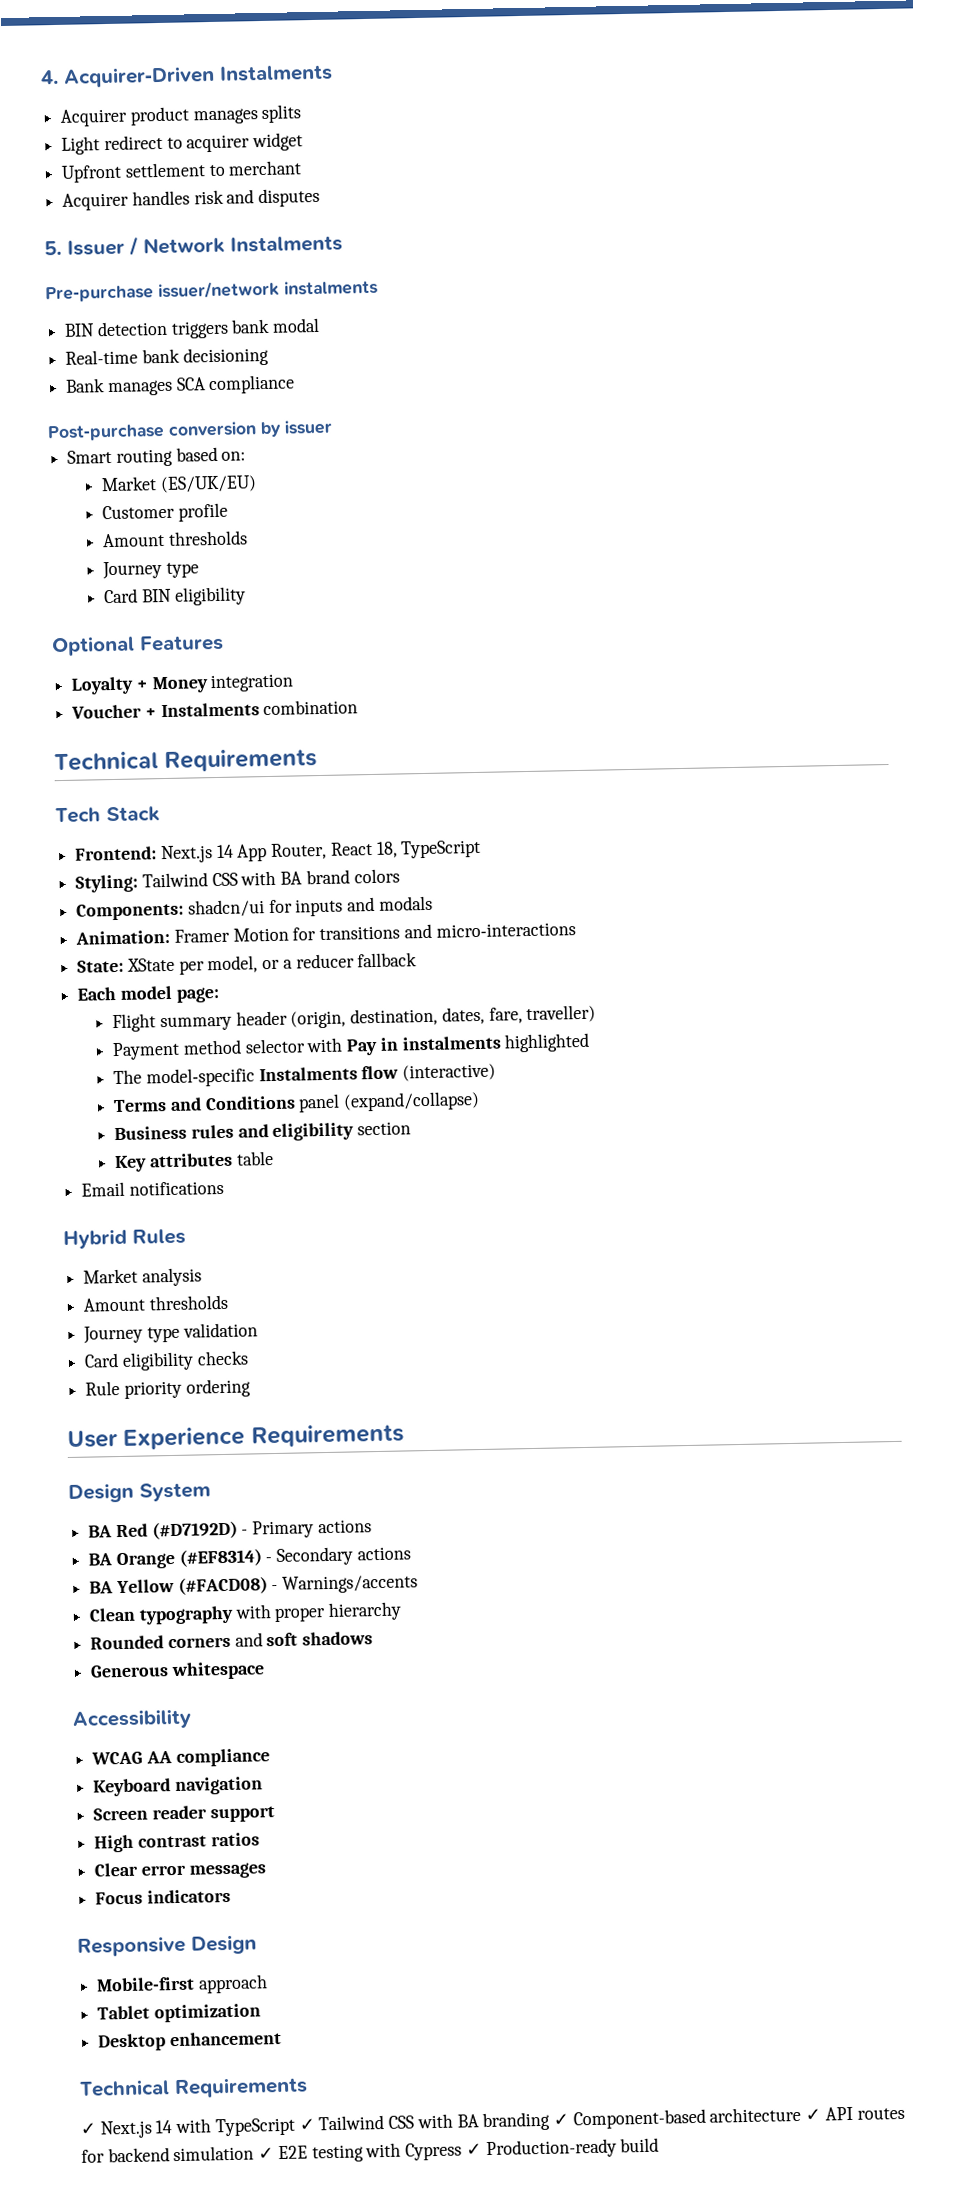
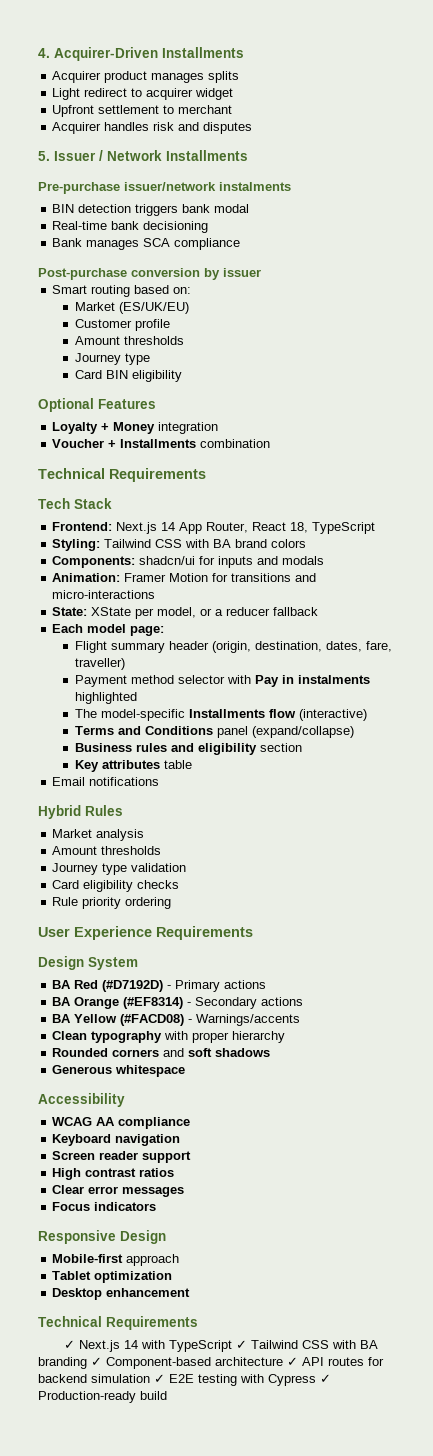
[219,64,333,82] Instalments -> [162,47,244,58] Installments
[230,235,343,253] Instalments -> [166,150,248,161] Installments
[160,702,260,718] Instalments -> [120,439,197,448] Installments
[258,1066,358,1082] Instalments -> [189,709,266,718] Installments

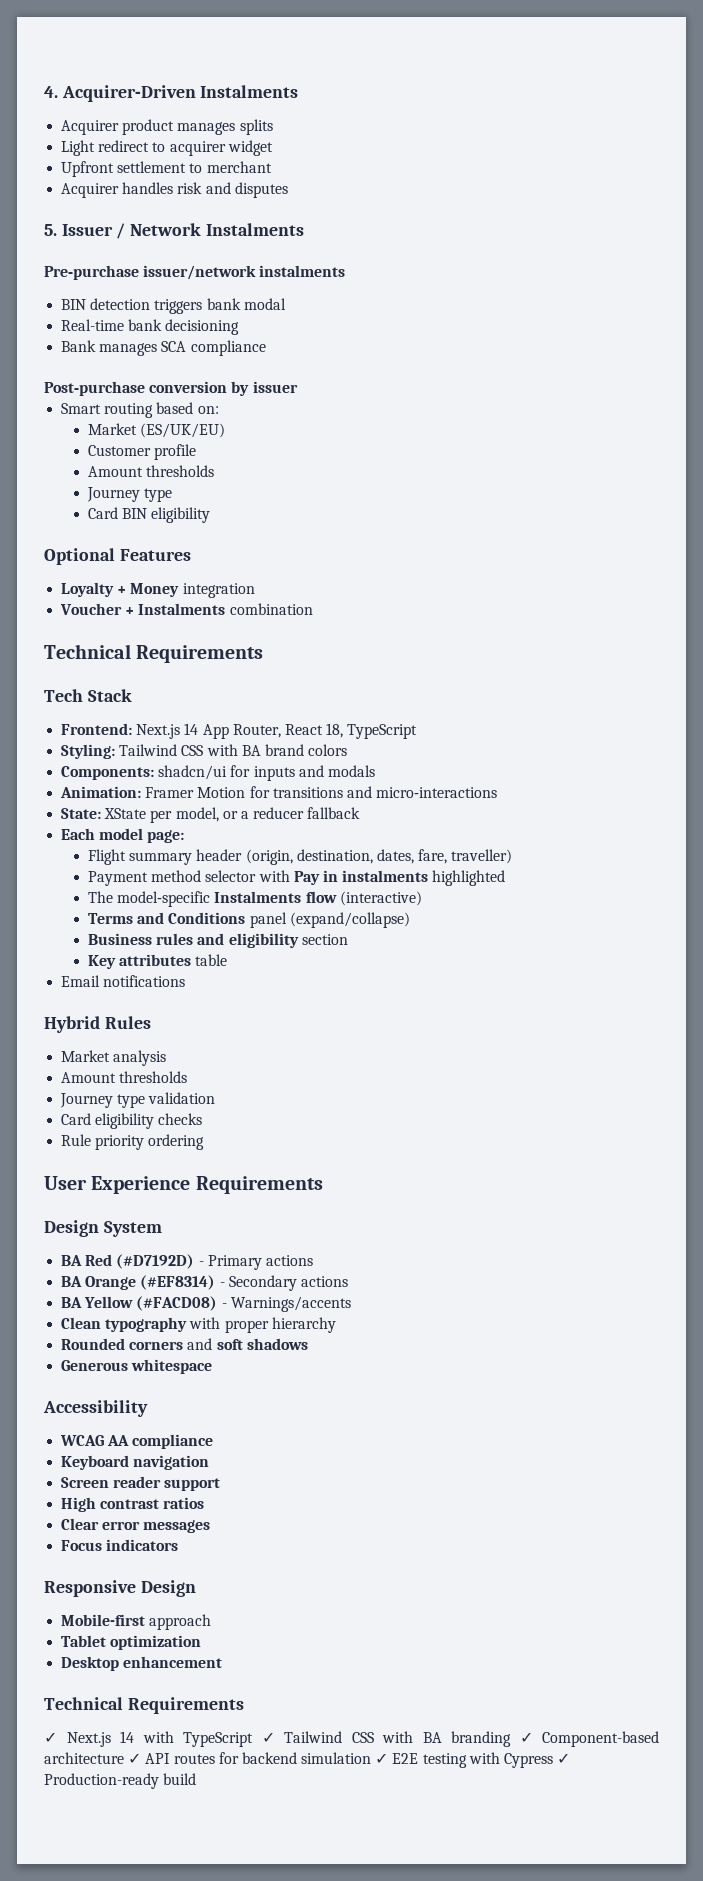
[162,47,244,58] Installments -> [200,85,299,98] Instalments
[166,150,248,161] Installments -> [205,223,304,236] Instalments
[120,439,197,448] Installments -> [138,603,226,615] Instalments
[189,709,266,718] Installments -> [214,891,302,903] Instalments

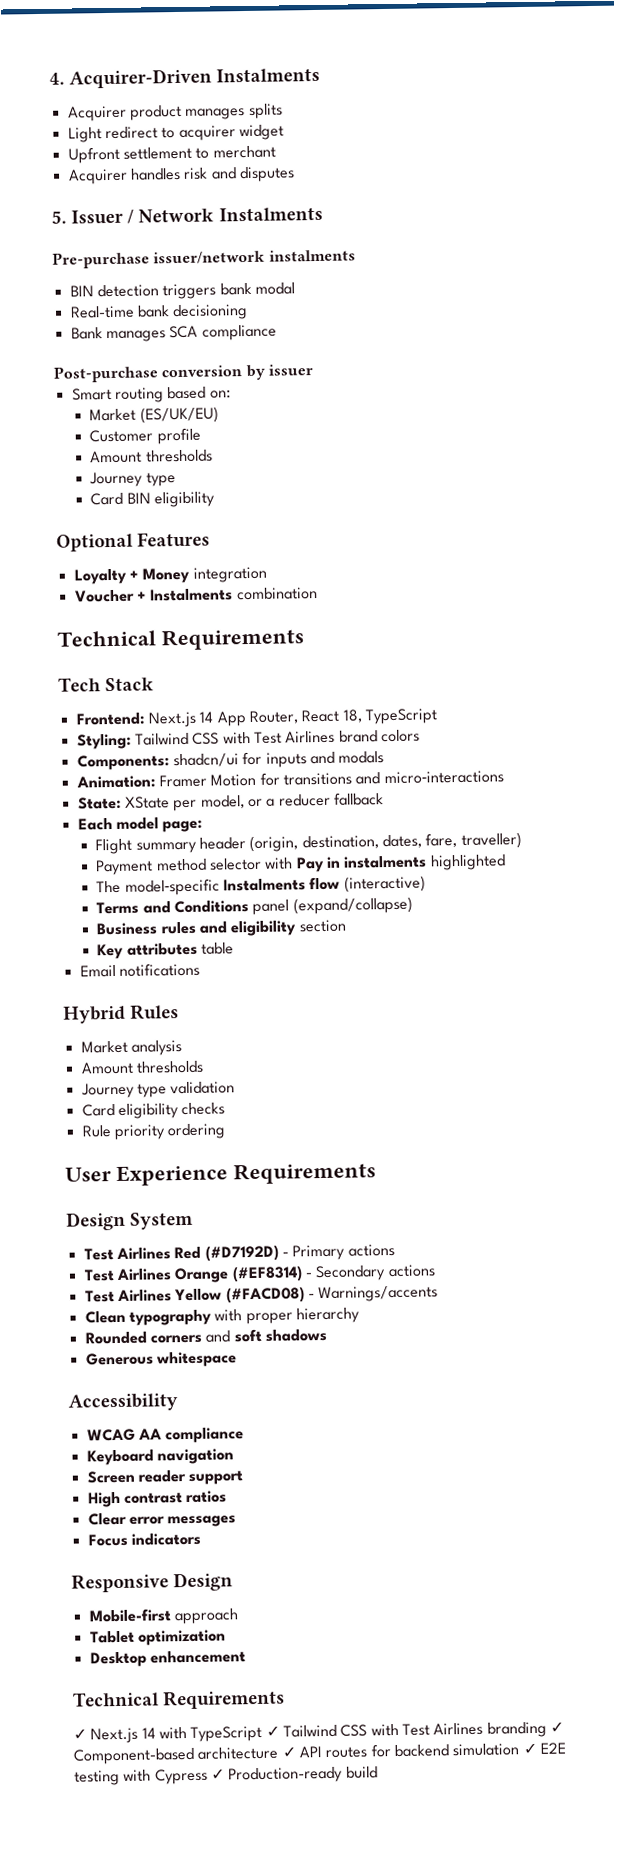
[241,745,261,756] BA -> [253,730,336,744] Test Airlines
[61,1255,83,1266] BA -> [83,1247,171,1261] Test Airlines
[61,1276,83,1287] BA -> [83,1268,172,1282] Test Airlines
[61,1297,83,1308] BA -> [84,1289,172,1303] Test Airlines
[422,1732,442,1743] BA -> [401,1722,484,1736] Test Airlines

